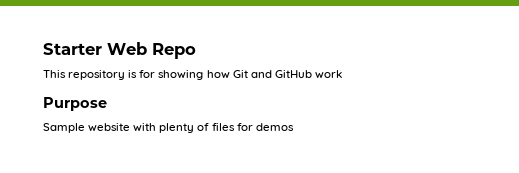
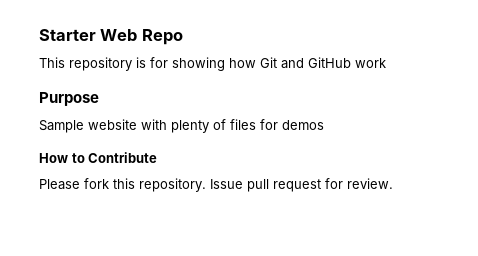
(294, 127) none -> [39,152,158,163] [39,178,393,192] // How to Contribute // Please fork this repository. Issue pull request for review.

